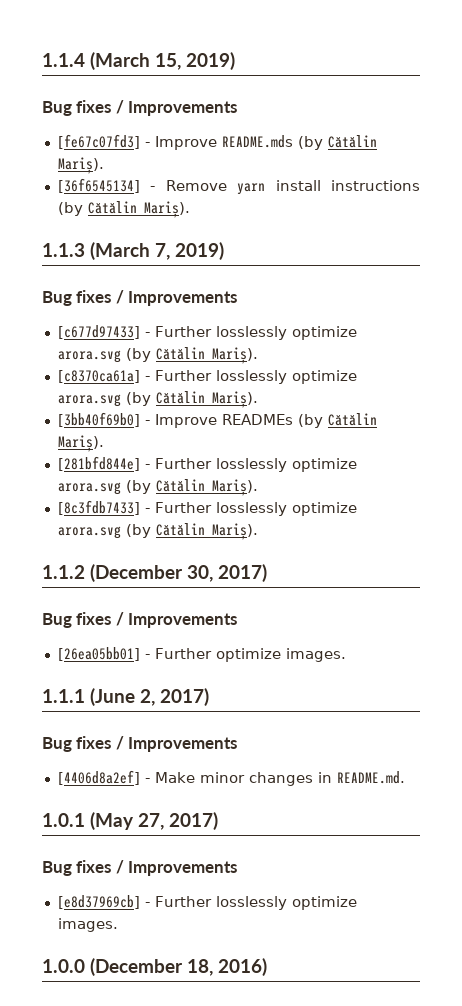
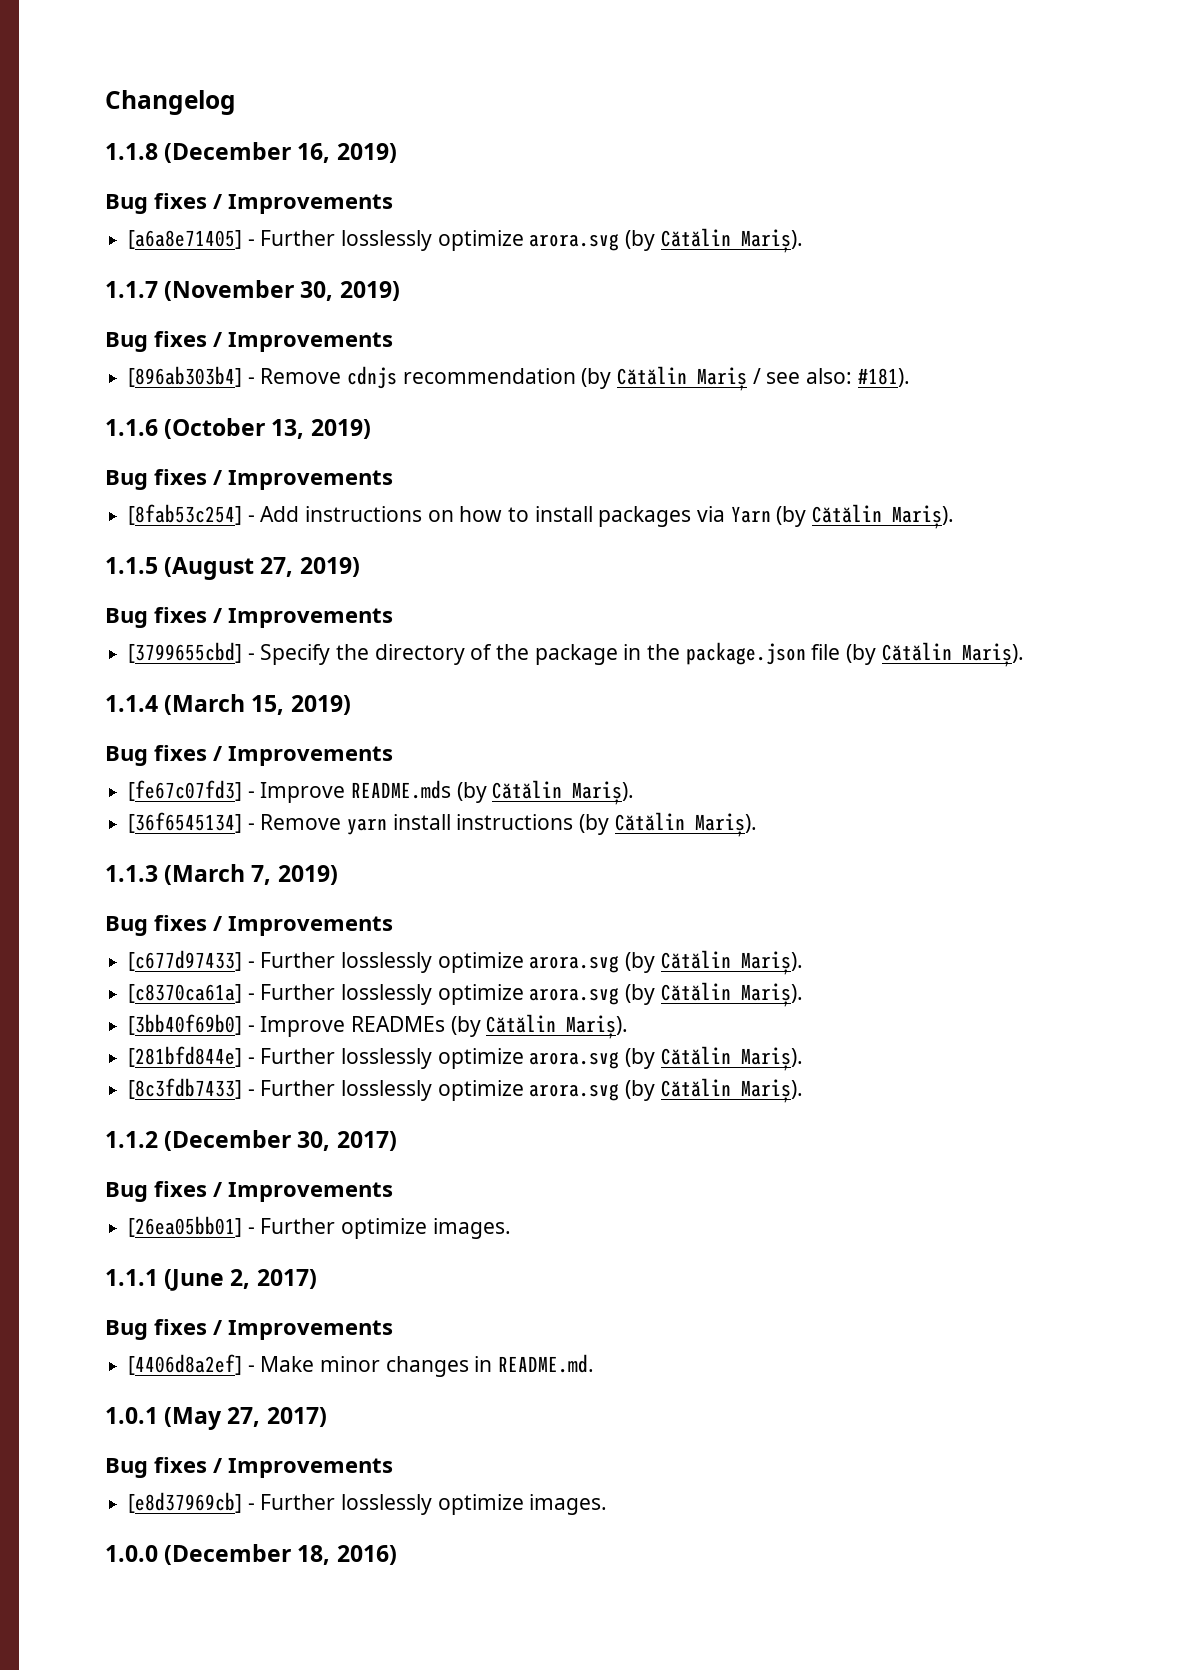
(42, 60) none -> [105,90,236,115] [105,142,397,163] [105,193,393,214] [128,228,803,253] [105,280,400,301] [105,331,393,352] [128,366,910,391] [105,418,371,439] [105,469,393,490] [128,504,955,529] [105,557,360,580] [105,607,393,628] [128,642,1024,667] Changelog // 1.1.8 (December 16, 2019) // Bug fixes / Improvements // [a6a8e71405] - Further losslessly optimize arora.svg (by Cătălin Mariș). // 1.1.7 (November 30, 2019) // Bug fixes / Improvements // [896ab303b4] - Remove cdnjs recommendation (by Cătălin Mariș / see also: #181). // 1.1.6 (October 13, 2019) // Bug fixes / Improvements // [8fab53c254] - Add instructions on how to install packages via Yarn (by Cătălin Mariș). // 1.1.5 (August 27, 2019) // Bug fixes / Improvements // [3799655cbd] - Specify the directory of the package in the package.json file (by Cătălin Mariș). //

